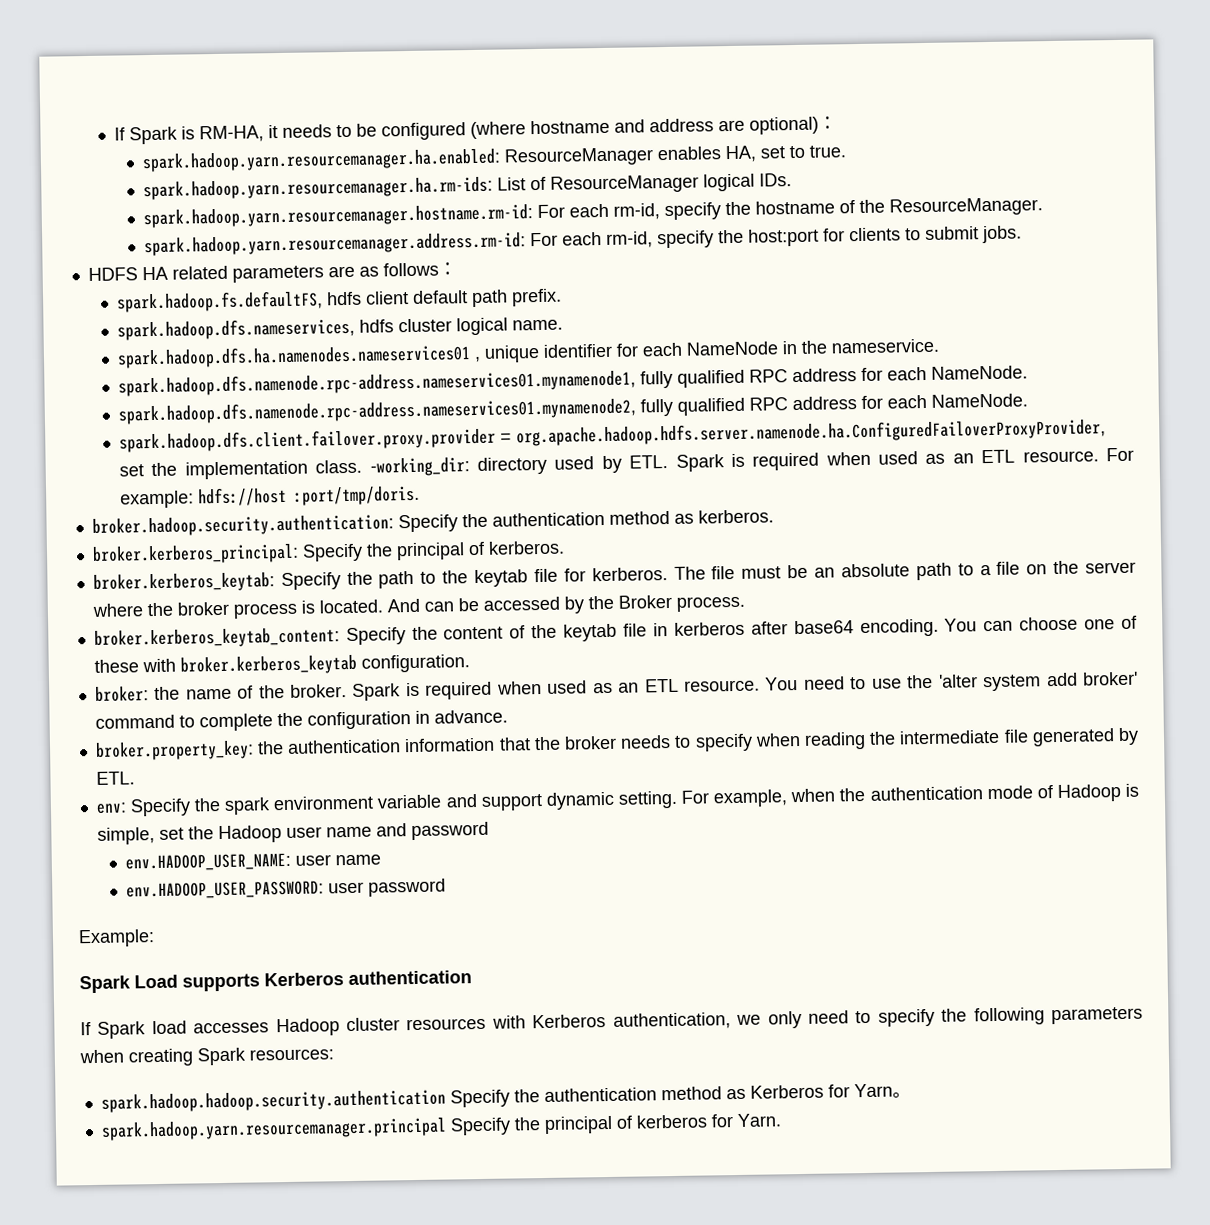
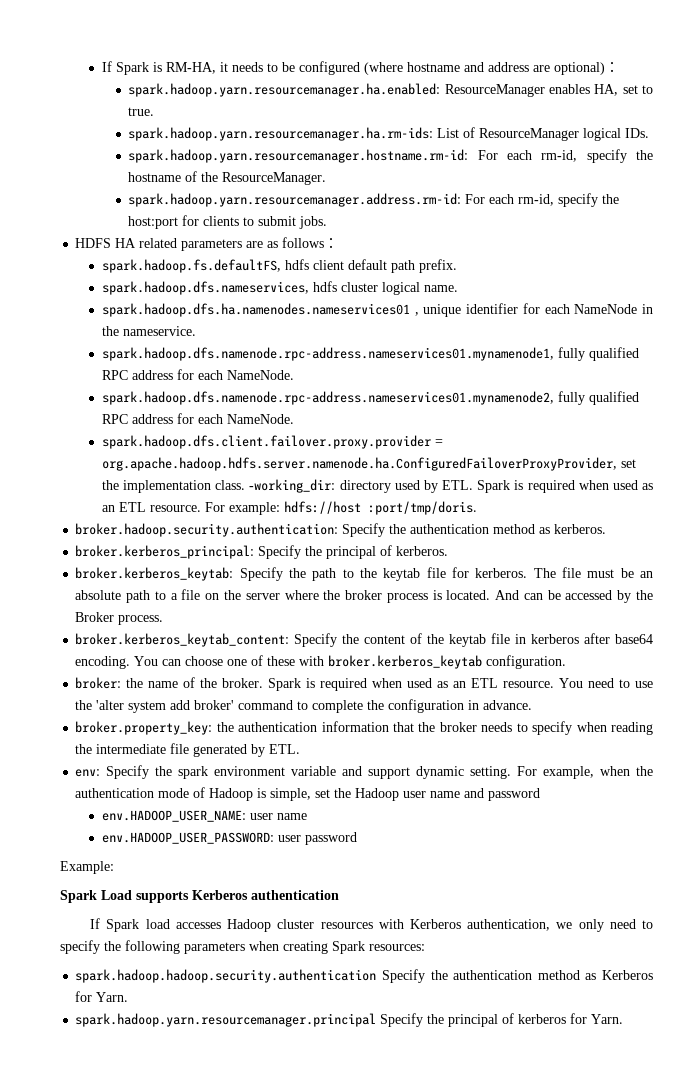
[853,1083,911,1098] Yarn。 -> [96,992,129,1002] Yarn.

